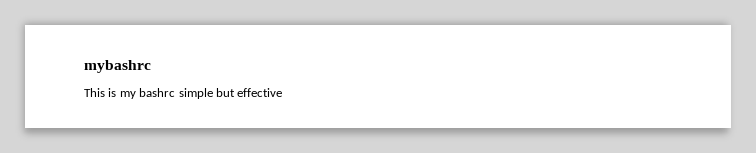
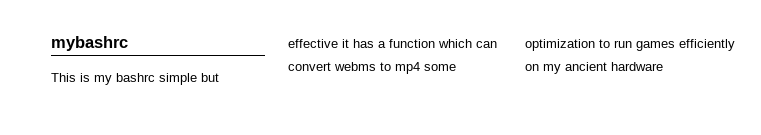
(283, 92) none -> [342,39,497,48] [288,62,456,74] [525,39,735,51] [525,62,663,74] it has a function which can convert webms to mp4 some optimization to run games efficiently on my ancient hardware

